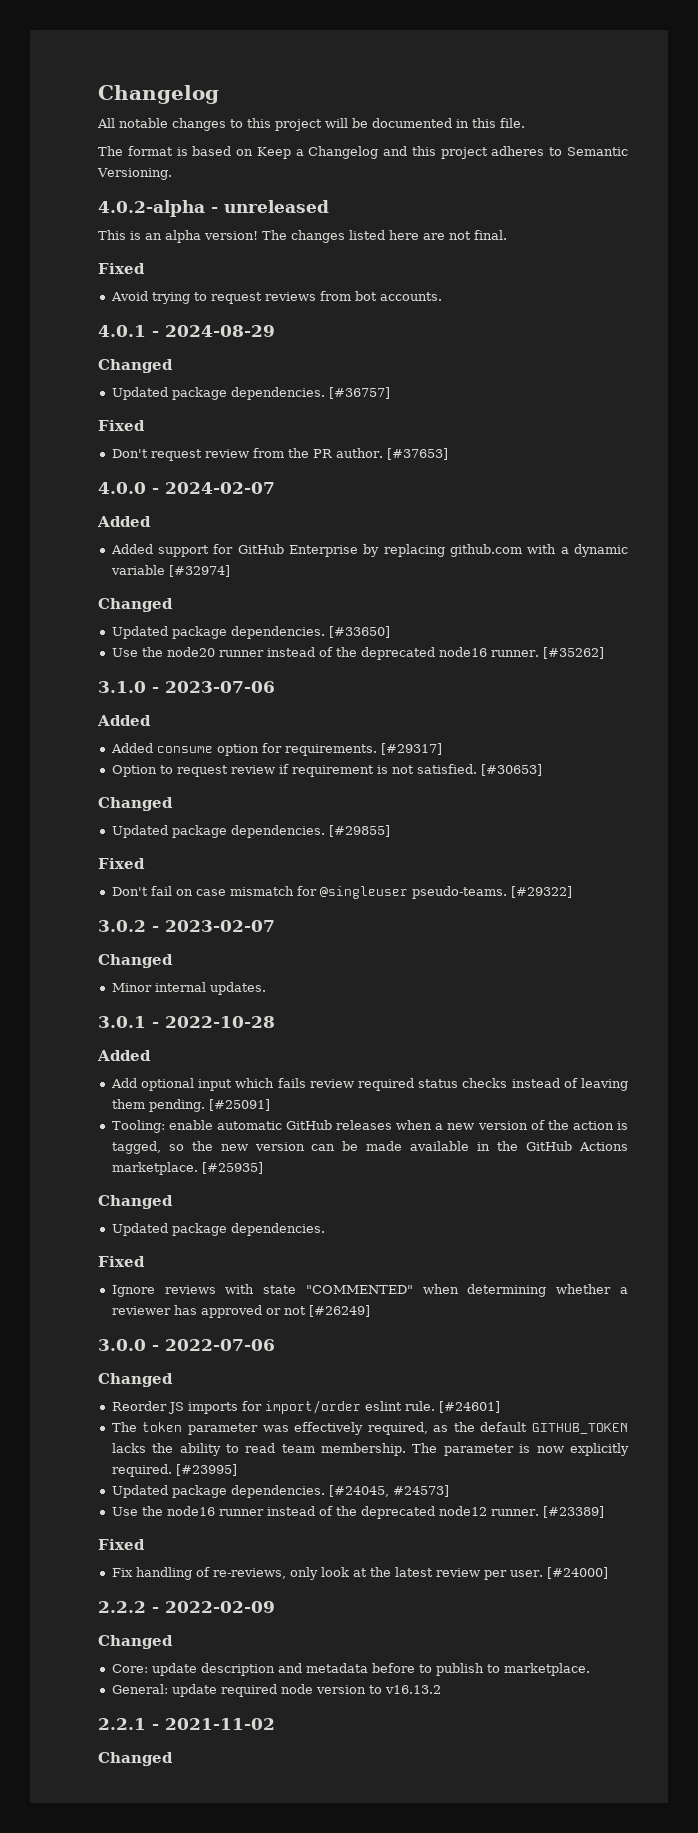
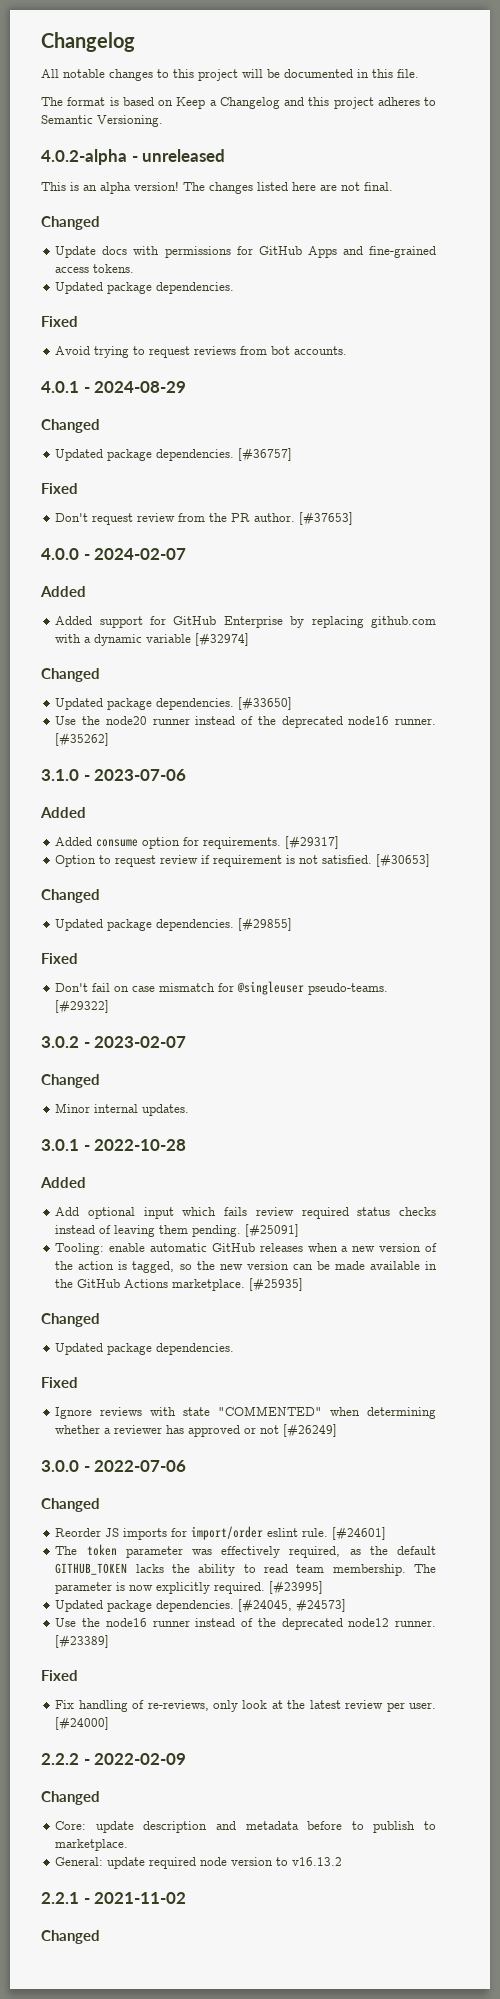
(507, 235) none -> [41,216,100,230] [55,246,436,258] [55,264,135,273] [55,282,235,294] // Changed // Update docs with permissions for GitHub Apps and fine-grained access tokens. // Updated package dependencies.

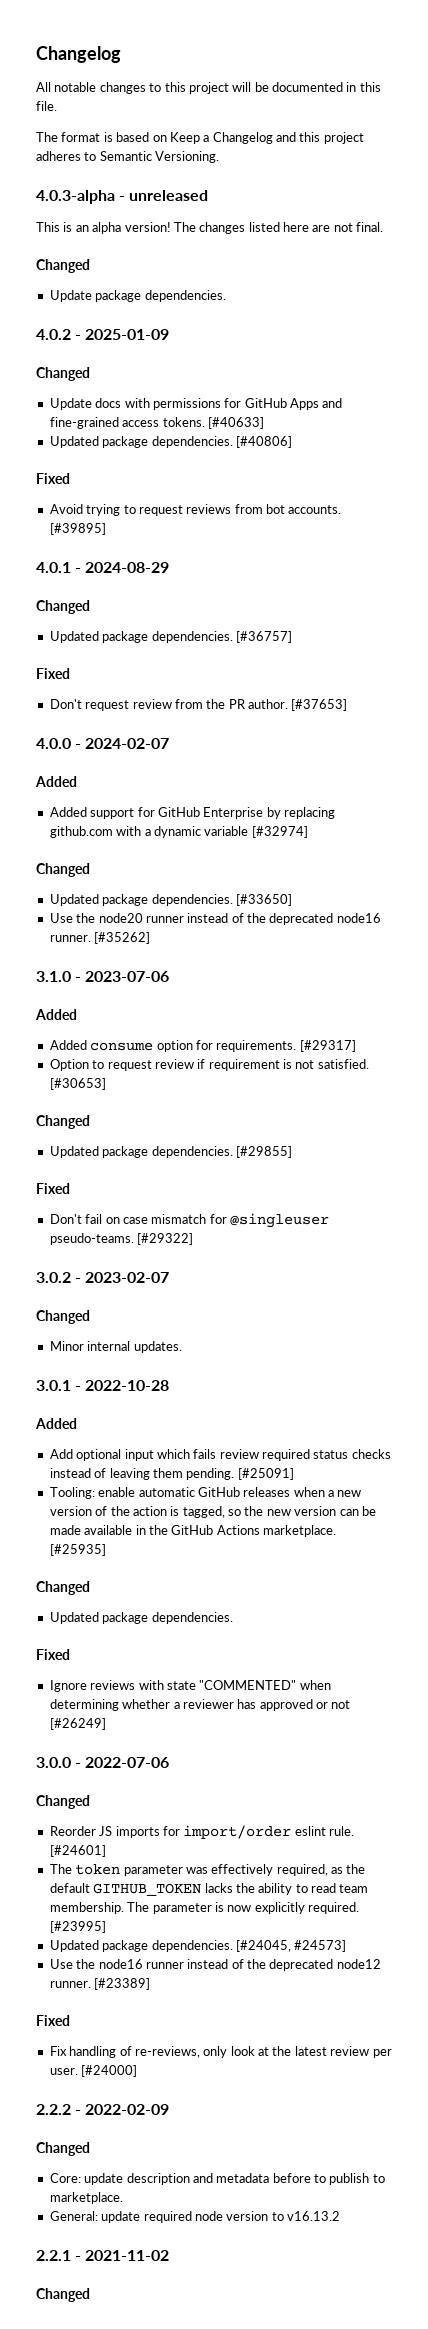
[41,149,127,165] 4.0.2-alpha -> [36,190,115,204] 4.0.3-alpha
(100, 223) none -> [49,290,226,302] [36,329,170,340] [36,367,90,381] // Update package dependencies. // 4.0.2 - 2025-01-09 // Changed
[55,282,235,294] // Updated package dependencies. -> [207,417,264,429] [49,436,292,448] [#40633] // Updated package dependencies. [#40806]
(348, 350) none -> [49,523,106,535] [#39895]

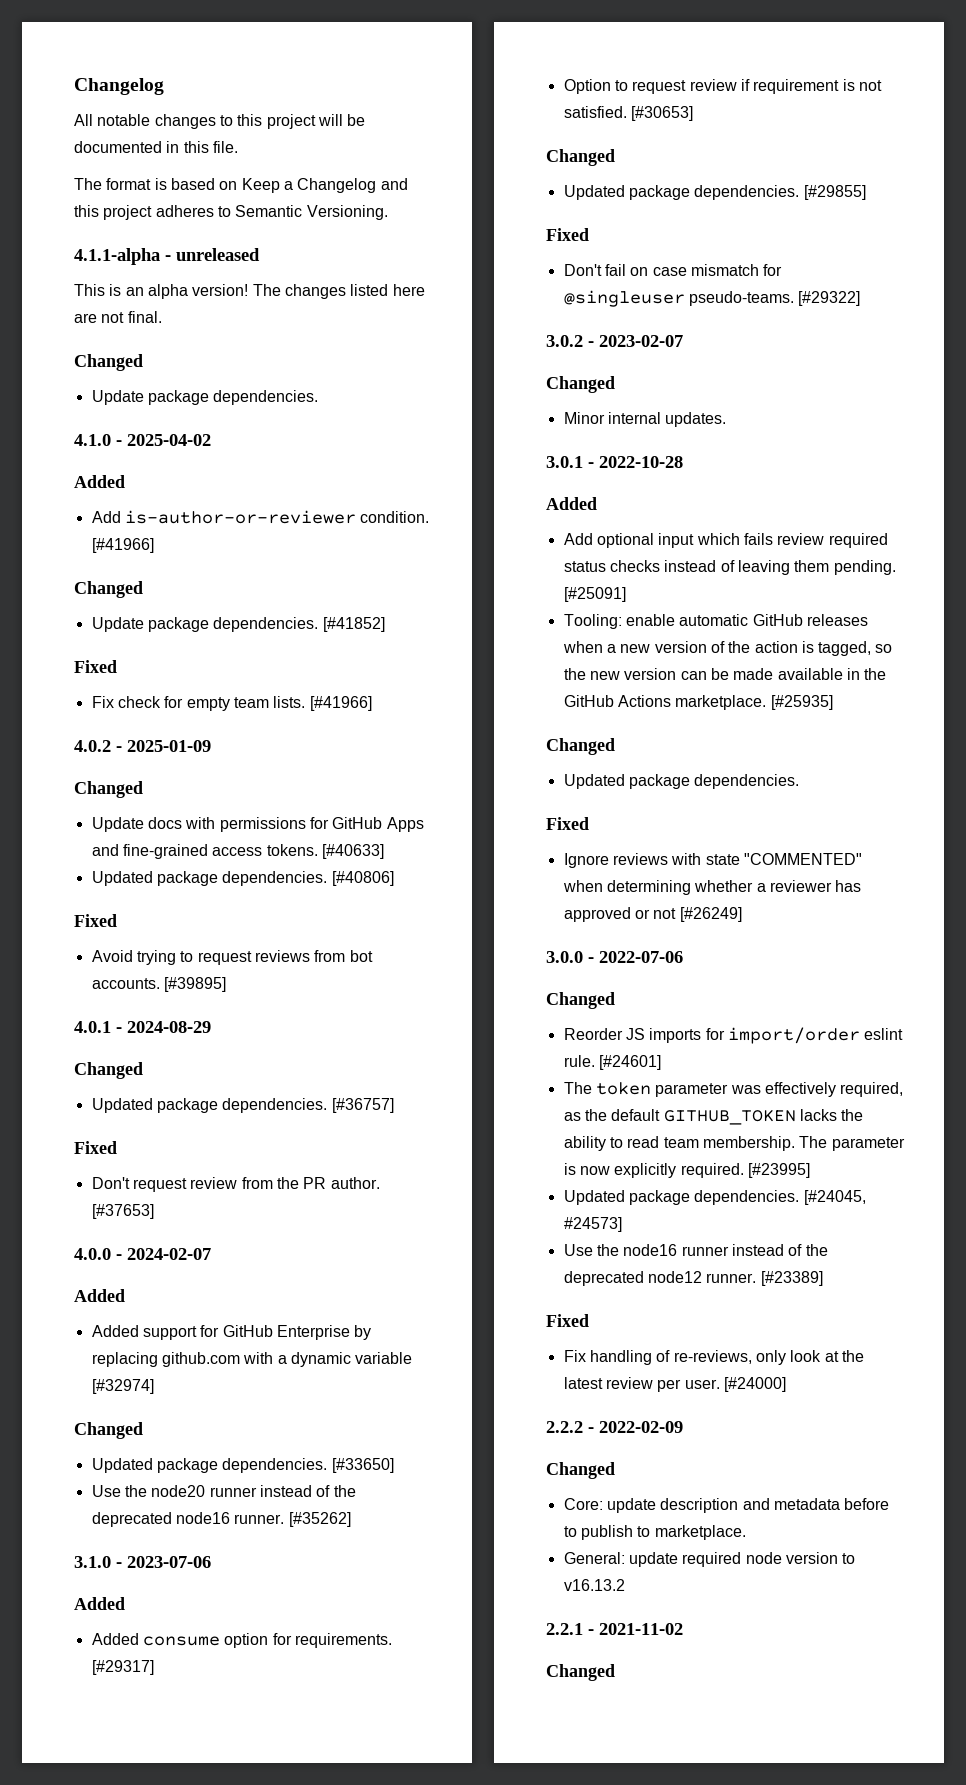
[36,190,115,204] 4.0.3-alpha -> [74,248,160,265] 4.1.1-alpha
(226, 296) none -> [74,434,211,446] [74,475,125,488] [91,510,430,524] [91,538,154,553] [74,581,143,598] [91,617,385,632] [74,660,117,673] [91,696,372,711] // 4.1.0 - 2025-04-02 // Added // Add is-author-or-reviewer condition. [#41966] // Changed // Update package dependencies. [#41852] // Fixed // Fix check for empty team lists. [#41966]

